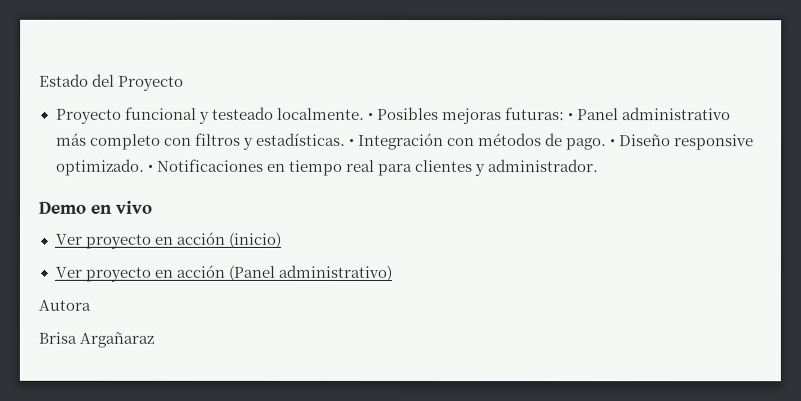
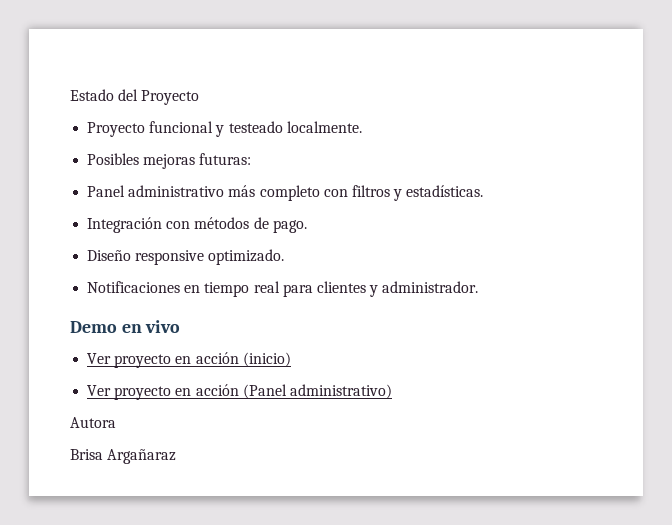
[367,112,374,120] • -> (362, 127) //
[567,113,574,121] • -> (252, 159) //
[348,138,355,146] • -> (484, 191) //
[610,139,617,147] • -> (307, 226) //
[147,164,154,172] • -> (285, 257) //

